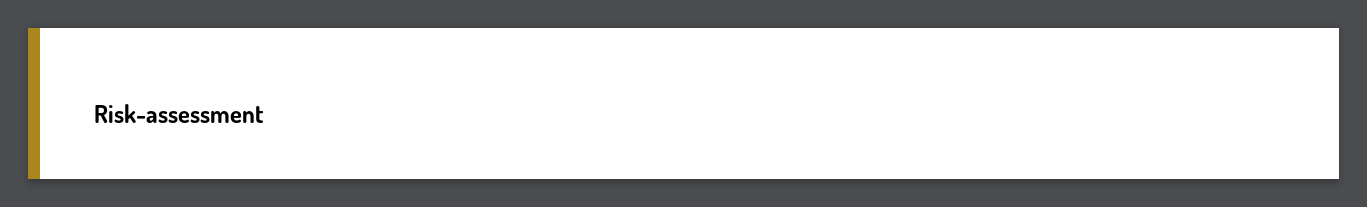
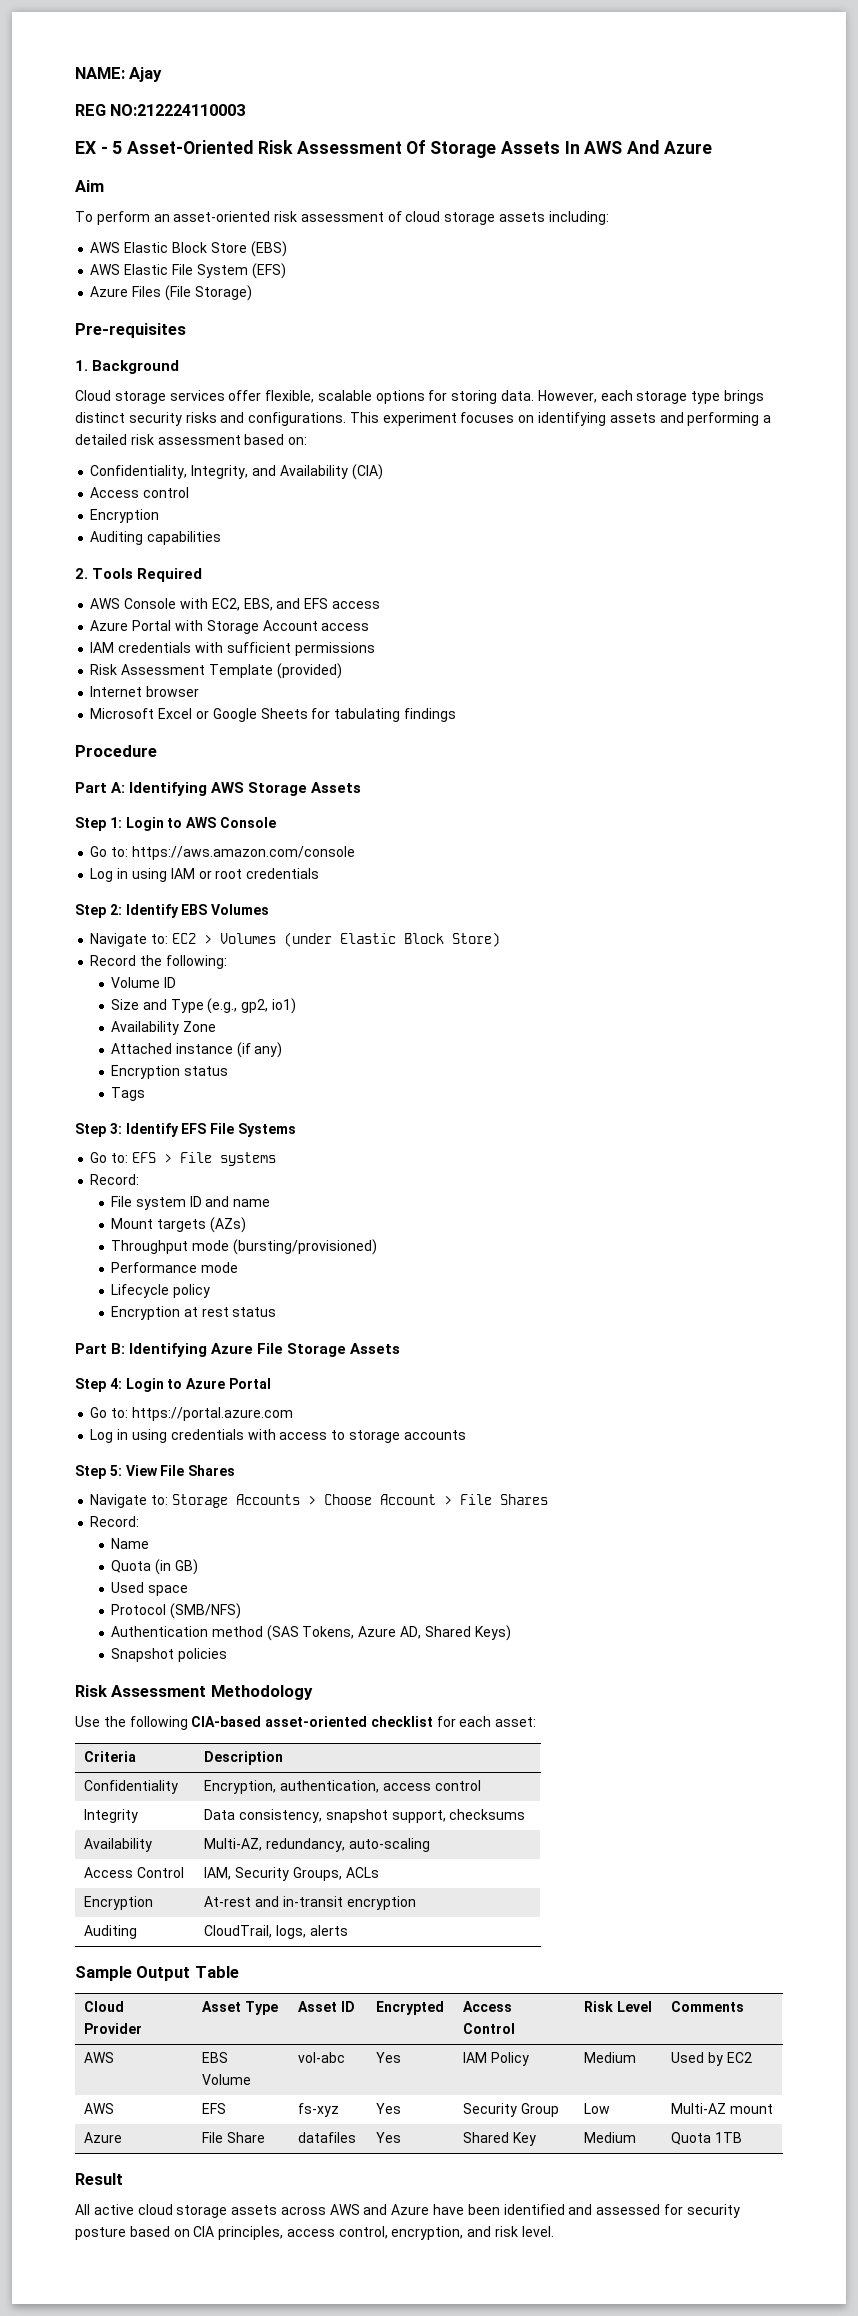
[94,104,264,123] Risk-assessment -> [75,67,163,82] [75,104,246,116] [75,140,712,158] [75,180,104,192] [75,211,609,225] [90,241,287,257] [90,263,286,279] [90,285,252,301] [75,323,186,338] [75,360,180,374] [75,390,764,404] [75,412,772,426] [75,434,308,445] [90,464,383,480] [90,487,190,498] [90,509,160,523] [90,531,222,545] [75,568,203,582] [90,598,380,611] [90,620,370,634] [90,642,375,656] [90,663,342,679] [90,686,200,697] [90,708,456,722] [75,745,157,757] [75,782,362,796] [75,817,276,831] [90,846,355,860] [90,868,320,882] [75,904,270,918] [90,932,500,947] [90,955,227,969] [111,977,176,988] [111,998,297,1014] [111,1021,216,1035] [111,1042,283,1058] [111,1065,228,1079] [111,1087,146,1101] [75,1123,296,1137] [90,1152,276,1166] [90,1174,140,1185] [111,1196,271,1210] [111,1217,246,1233] [111,1239,377,1255] [111,1262,238,1273] [111,1284,210,1298] [111,1306,277,1320] [75,1343,401,1357] [75,1378,271,1392] [90,1407,293,1421] [90,1429,466,1443] [75,1465,236,1479] [90,1494,548,1508] [90,1516,140,1527] [111,1538,150,1549] [111,1559,198,1575] [111,1582,188,1596] [111,1603,241,1619] [111,1625,511,1641] [111,1648,227,1662] [75,1685,313,1700] [75,1716,537,1730] [84,1751,137,1762] [204,1751,284,1765] [84,1780,179,1794] [204,1780,481,1794] [84,1809,139,1823] [204,1809,526,1823] [84,1838,153,1852] [204,1838,430,1852] [84,1867,184,1878] [204,1867,379,1881] [84,1896,154,1910] [204,1896,416,1910] [84,1925,138,1939] [204,1925,348,1939] [75,1966,239,1981] [84,2001,125,2012] [84,2023,143,2034] [202,2001,278,2015] [298,2001,355,2012] [376,2001,445,2015] [463,2001,513,2012] [463,2023,516,2034] [584,2001,652,2012] [671,2001,745,2012] [84,2052,115,2063] [202,2052,229,2063] [202,2074,252,2085] [298,2052,346,2063] [376,2052,402,2063] [463,2052,529,2066] [584,2052,637,2063] [671,2052,752,2066] [84,2103,115,2114] [202,2103,227,2114] [298,2103,340,2117] [376,2103,402,2114] [463,2103,559,2117] [584,2103,611,2114] [671,2103,773,2114] [84,2132,123,2143] [202,2132,265,2143] [298,2132,357,2143] [376,2132,402,2143] [463,2132,536,2146] [584,2132,637,2143] [671,2132,742,2145] [75,2173,123,2185] [75,2204,740,2218] [75,2226,554,2240] NAME: Ajay // REG NO:212224110003 // EX - 5 Asset-Oriented Risk Assessment Of Storage Assets In AWS And Azure // Aim // To perform an asset-oriented risk assessment of cloud storage assets including: // AWS Elastic Block Store (EBS) // AWS Elastic File System (EFS) // Azure Files (File Storage) // Pre-requisites // 1. Background // Cloud storage services offer flexible, scalable options for storing data. However, each storage type brings distinct security risks and configurations. This experiment focuses on identifying assets and performing a detailed risk assessment based on: // Confidentiality, Integrity, and Availability (CIA) // Access control // Encryption // Auditing capabilities // 2. Tools Required // AWS Console with EC2, EBS, and EFS access // Azure Portal with Storage Account access // IAM credentials with sufficient permissions // Risk Assessment Template (provided) // Internet browser // Microsoft Excel or Google Sheets for tabulating findings // Procedure // Part A: Identifying AWS Storage Assets // Step 1: Login to AWS Console // Go to: https://aws.amazon.com/console // Log in using IAM or root credentials // Step 2: Identify EBS Volumes // Navigate to: EC2 > Volumes (under Elastic Block Store) // Record the following: // Volume ID // Size and Type (e.g., gp2, io1) // Availability Zone // Attached instance (if any) // Encryption status // Tags // Step 3: Identify EFS File Systems // Go to: EFS > File systems // Record: // File system ID and name // Mount targets (AZs) // Throughput mode (bursting/provisioned) // Performance mode // Lifecycle policy // Encryption at rest status // Part B: Identifying Azure File Storage Assets // Step 4: Login to Azure Portal // Go to: https://portal.azure.com // Log in using credentials with access to storage accounts // Step 5: View File Shares // Navigate to: Storage Accounts > Choose Account > File Shares // Record: // Name // Quota (in GB) // Used space // Protocol (SMB/NFS) // Authentication method (SAS Tokens, Azure AD, Shared Keys) // Snapshot policies // Risk Assessment Methodology // Use the following CIA-based asset-oriented checklist for each asset: // Criteria | Description // Confidentiality | Encryption, authentication, access control // Integrity | Data consistency, snapshot support, checksums // Availability | Multi-AZ, redundancy, auto-scaling // Access Control | IAM, Security Groups, ACLs // Encryption | At-rest and in-transit encryption // Auditing | CloudTrail, logs, alerts // Sample Output Table // Cloud Provider | Asset Type | Asset ID | Encrypted | Access Control | Risk Level | Comments // AWS | EBS Volume | vol-abc | Yes | IAM Policy | Medium | Used by EC2 // AWS | EFS | fs-xyz | Yes | Security Group | Low | Multi-AZ mount // Azure | File Share | datafiles | Yes | Shared Key | Medium | Quota 1TB // Result // All active cloud storage assets across AWS and Azure have been identified and assessed for security posture based on CIA principles, access control, encryption, and risk level.

